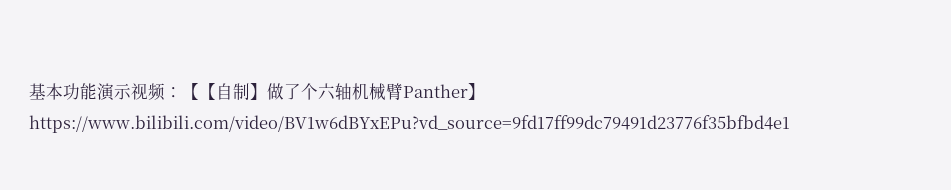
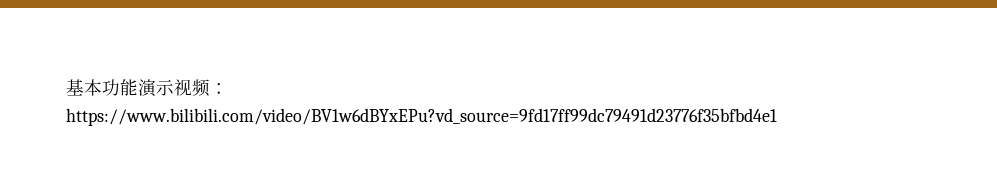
[182,83,485,101] 【【自制】做了个六轴机械臂Panther】 -> (228, 88) none

